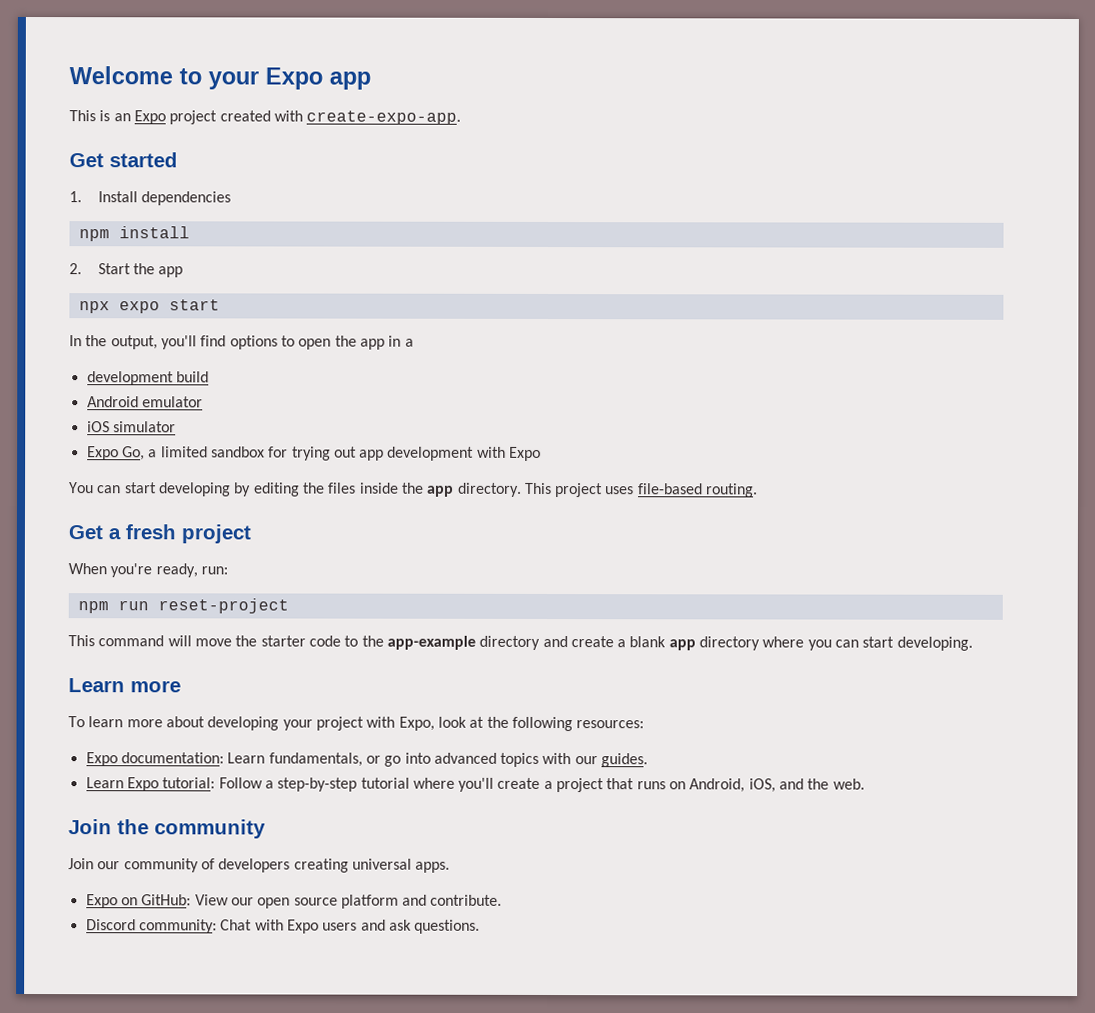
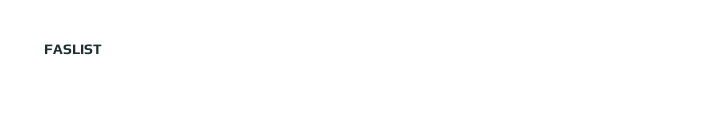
[69,66,371,90] [69,110,462,125] [69,152,178,168] [69,191,232,206] [78,226,190,242] [69,263,184,278] [78,299,220,314] [69,335,414,350] [86,371,209,386] [86,396,203,408] [86,421,176,433] [86,446,542,461] [69,482,759,498] [68,524,251,544] [68,563,228,578] [77,598,289,614] [68,635,973,651] [68,678,181,693] [68,716,645,732] [85,752,649,768] [85,777,865,793] [68,819,266,839] [68,858,451,873] [85,894,503,909] [85,919,481,934] Welcome to your Expo app // This is an Expo project created with create-expo-app. // Get started // 1. Install dependencies // npm install // 2. Start the app // npx expo start // In the output, you'll find options to open the app in a // development build // Android emulator // iOS simulator // Expo Go, a limited sandbox for trying out app development with Expo // You can start developing by editing the files inside the app directory. This project uses file-based routing. // Get a fresh project // When you're ready, run: // npm run reset-project // This command will move the starter code to the app-example directory and create a blank app directory where you can start developing. // Learn more // To learn more about developing your project with Expo, look at the following resources: // Expo documentation: Learn fundamentals, or go into advanced topics with our guides. // Learn Expo tutorial: Follow a step-by-step tutorial where you'll create a project that runs on Android, iOS, and the web. // Join the community // Join our community of developers creating universal apps. // Expo on GitHub: View our open source platform and contribute. // Discord community: Chat with Expo users and ask questions. -> [44,44,102,55] FASLIST

